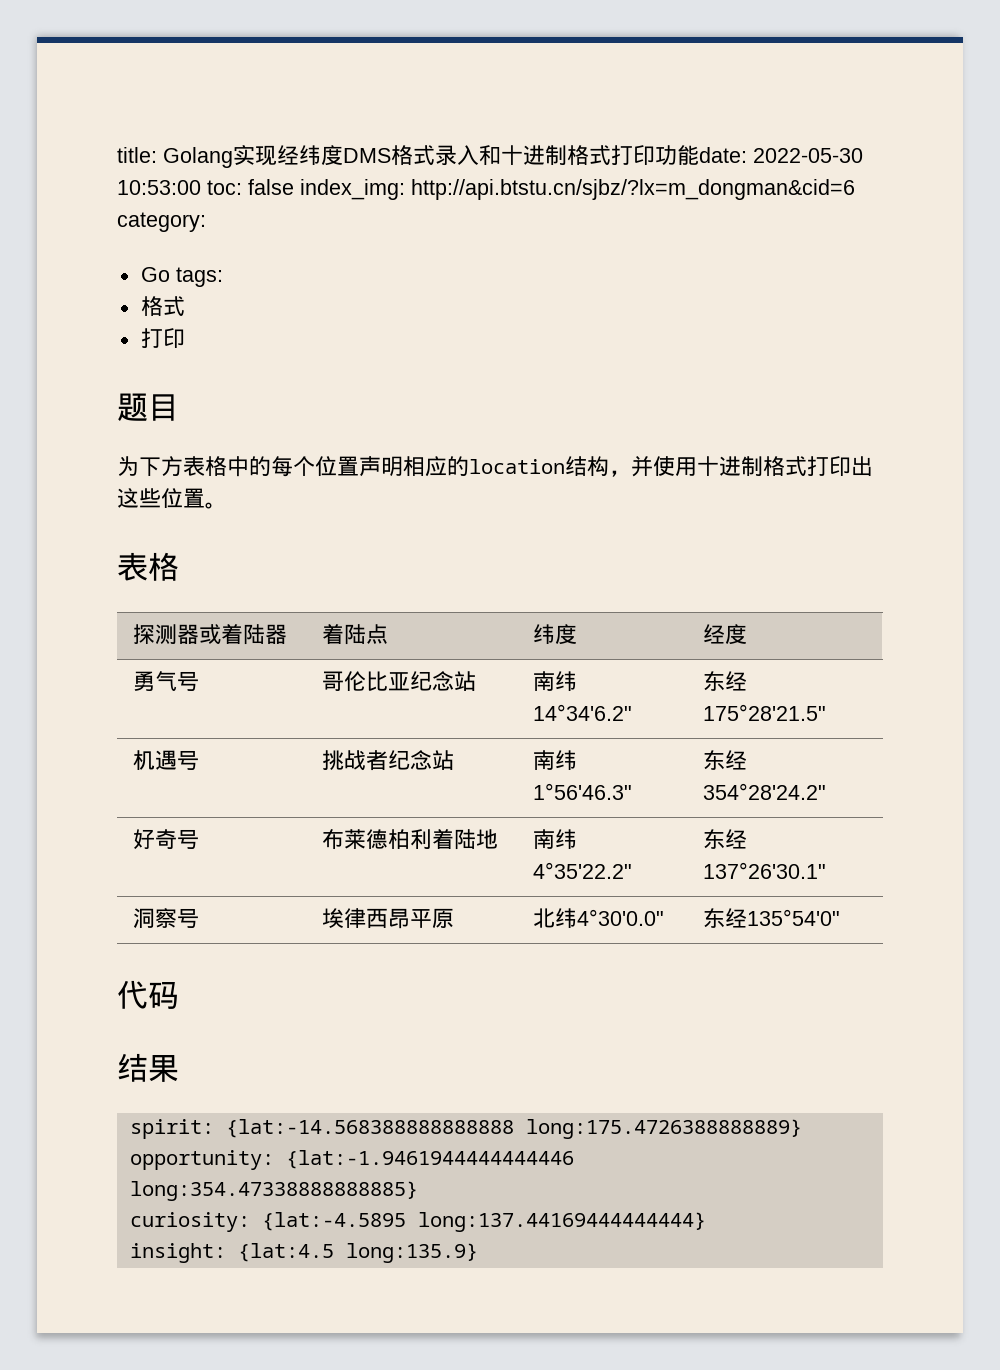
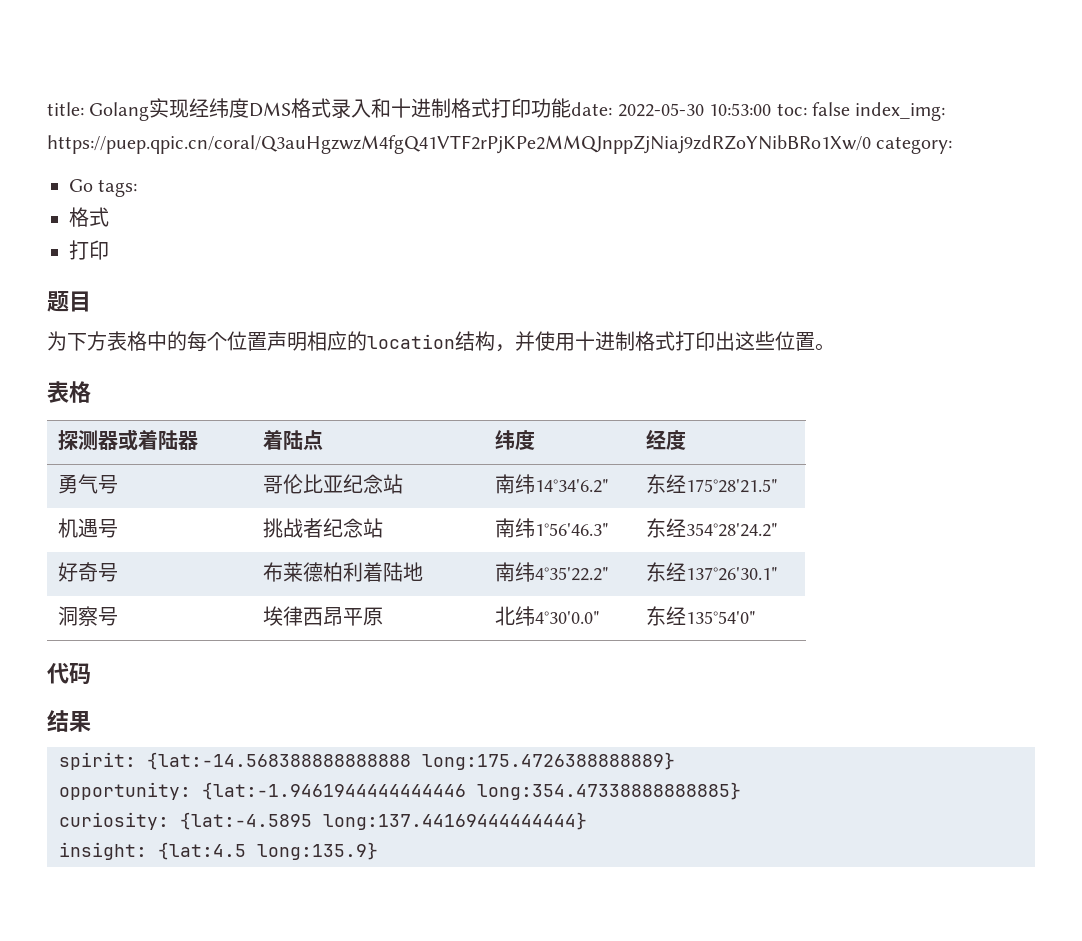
[411,179,855,200] http://api.btstu.cn/sjbz/?lx=m_dongman&cid=6 -> [47,135,871,154] https://puep.qpic.cn/coral/Q3auHgzwzM4fgQ41VTF2rPjKPe2MMQJnppZjNiaj9zdRZoYNibBRo1Xw/0

